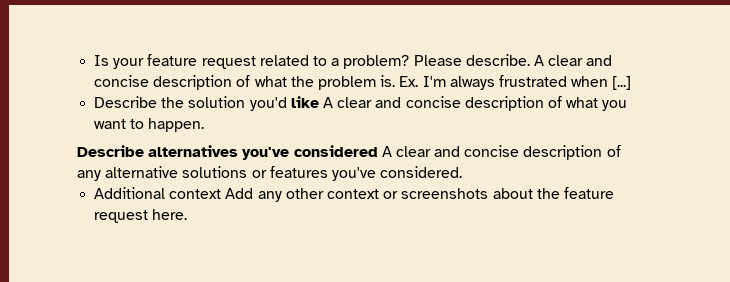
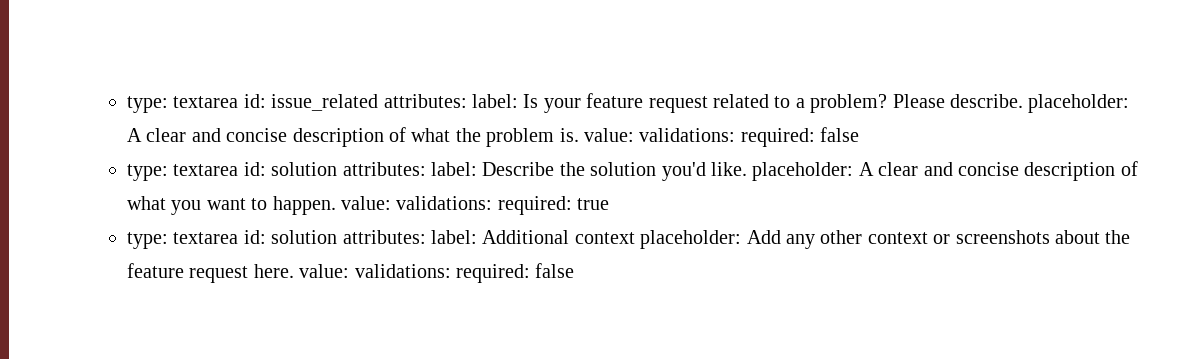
(94, 60) none -> [127,94,518,113] type: textarea id: issue_related attributes: label:
(530, 60) none -> [1028,94,1130,113] placeholder:
[399,75,632,90] Ex. I'm always frustrated when [...] // -> [583,127,860,147] [127,162,477,181] value: validations: required: false // type: textarea id: solution attributes: label:
[290,96,319,108] like -> [710,162,854,181] like. placeholder:
[77,145,621,160] [77,166,463,181] // Describe alternatives you've considered A clear and concise description of any alternative solutions or features you've considered. // -> [341,196,610,215] [127,230,477,249] value: validations: required: true // type: textarea id: solution attributes: label:
(222, 194) none -> [640,230,742,249] placeholder:
(188, 214) none -> [299,263,575,283] value: validations: required: false

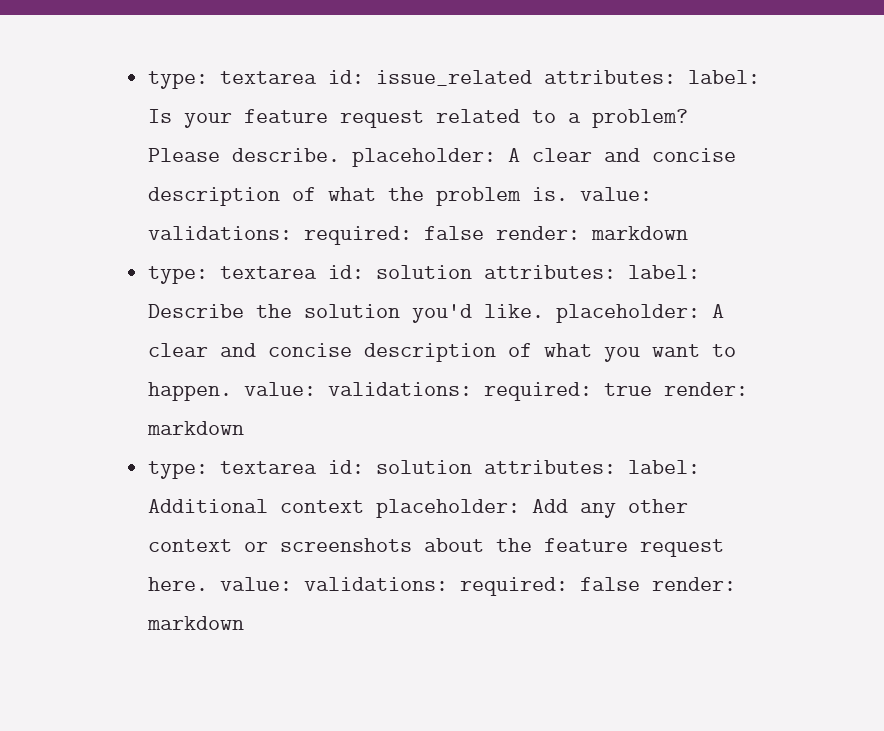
(860, 134) none -> [496,226,689,240] render: markdown
(610, 204) none -> [664,382,749,396] [147,421,245,435] render: markdown
(575, 270) none -> [652,577,737,591] [147,616,245,630] render: markdown

